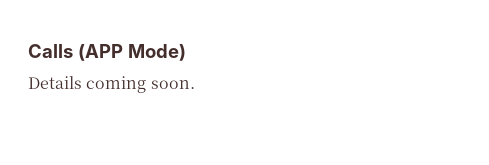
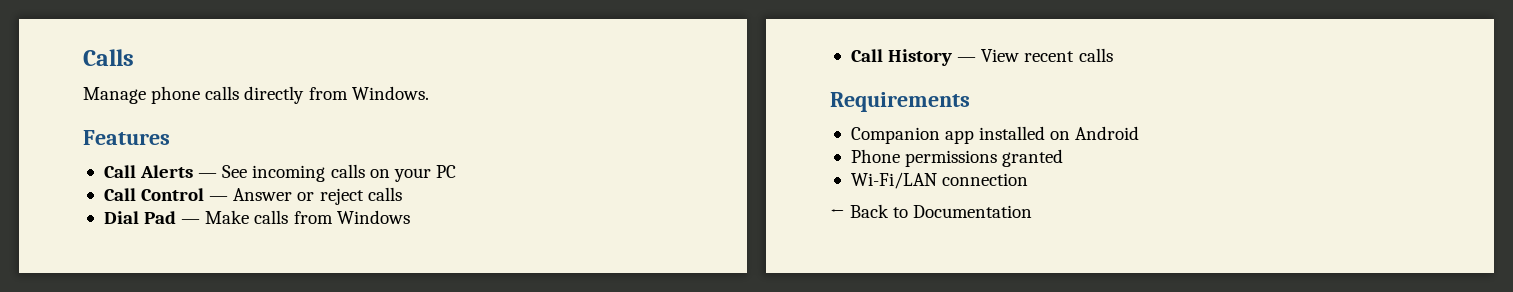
[77,44,186,61] [28,76,195,93] (APP Mode) // Details coming soon. -> [83,86,429,104] [83,130,170,145] [103,164,456,182] [103,187,402,205] [103,210,410,224] [850,48,1113,66] [830,92,970,112] [850,126,1140,144] [850,149,1064,167] [850,172,1029,189] [830,204,1033,218] // Manage phone calls directly from Windows. // Features // Call Alerts — See incoming calls on your PC // Call Control — Answer or reject calls // Dial Pad — Make calls from Windows // Call History — View recent calls // Requirements // Companion app installed on Android // Phone permissions granted // Wi-Fi/LAN connection // ← Back to Documentation

